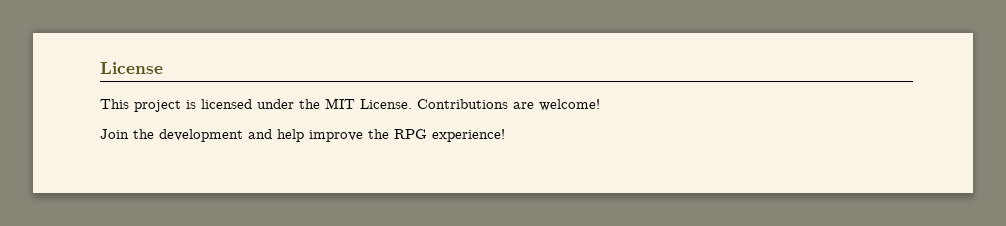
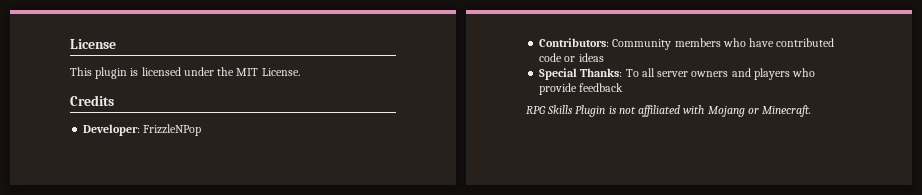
[134,100,181,112] project -> [95,67,128,79] plugin
[417,99,600,111] [100,129,505,142] Contributions are welcome! // Join the development and help improve the RPG experience! -> [70,95,114,106] [83,124,202,136] [539,38,835,50] [539,53,604,62] [539,68,816,80] [539,83,624,95] [526,105,812,117] // Credits // Developer: FrizzleNPop // Contributors: Community members who have contributed code or ideas // Special Thanks: To all server owners and players who provide feedback // RPG Skills Plugin is not affiliated with Mojang or Minecraft.

